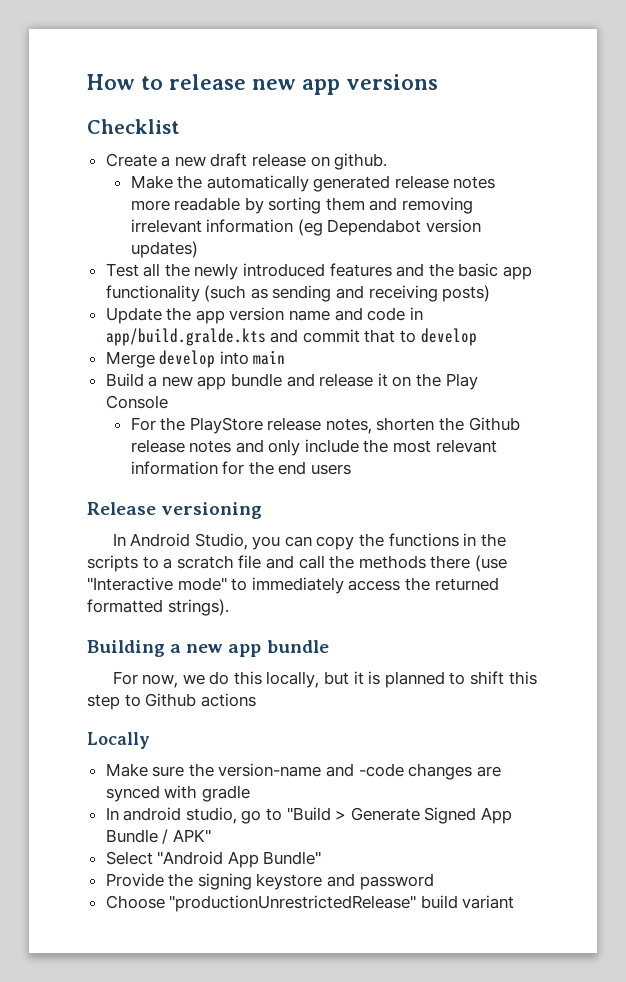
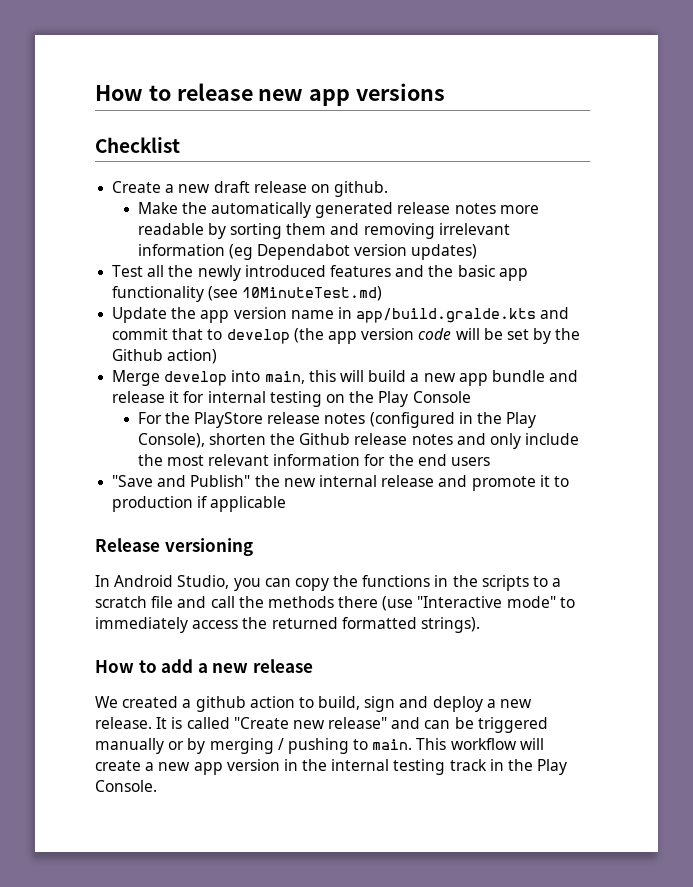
[204,285,491,302] (such as sending and receiving posts) -> [208,286,383,301] (see 10MinuteTest.md)
[334,307,406,321] and code -> (334, 314) none
(477, 337) none -> [293,328,581,344] [112,349,218,364] (the app version code will be set by the Github action)
[253,350,286,365] [105,373,144,387] main // Build -> [264,370,407,384] main, this will build
(388, 380) none -> [183,391,322,407] for internal testing
[325,418,372,434] notes, -> [324,412,537,428] [137,433,205,448] notes (configured in the Play Console),
(351, 469) none -> [112,475,569,491] [112,496,287,512] // "Save and Publish" the new internal release and promote it to production if applicable
[87,640,329,657] [112,671,537,688] [87,693,256,710] [87,732,150,749] [105,763,501,780] [105,785,250,802] [105,807,513,824] [105,829,211,844] [105,851,322,868] [105,873,434,890] [105,895,515,912] Building a new app bundle // For now, we do this locally, but it is planned to shift this step to Github actions // Locally // Make sure the version-name and -code changes are synced with gradle // In android studio, go to "Build > Generate Signed App Bundle / APK" // Select "Android App Bundle" // Provide the signing keystore and password // Choose "productionUnrestrictedRelease" build variant -> [95,659,313,673] [95,696,533,712] [95,717,548,733] [95,738,544,754] [95,759,568,775] [95,780,157,792] How to add a new release // We created a github action to build, sign and deploy a new release. It is called "Create new release" and can be triggered manually or by merging / pushing to main. This workflow will create a new app version in the internal testing track in the Play Console.

